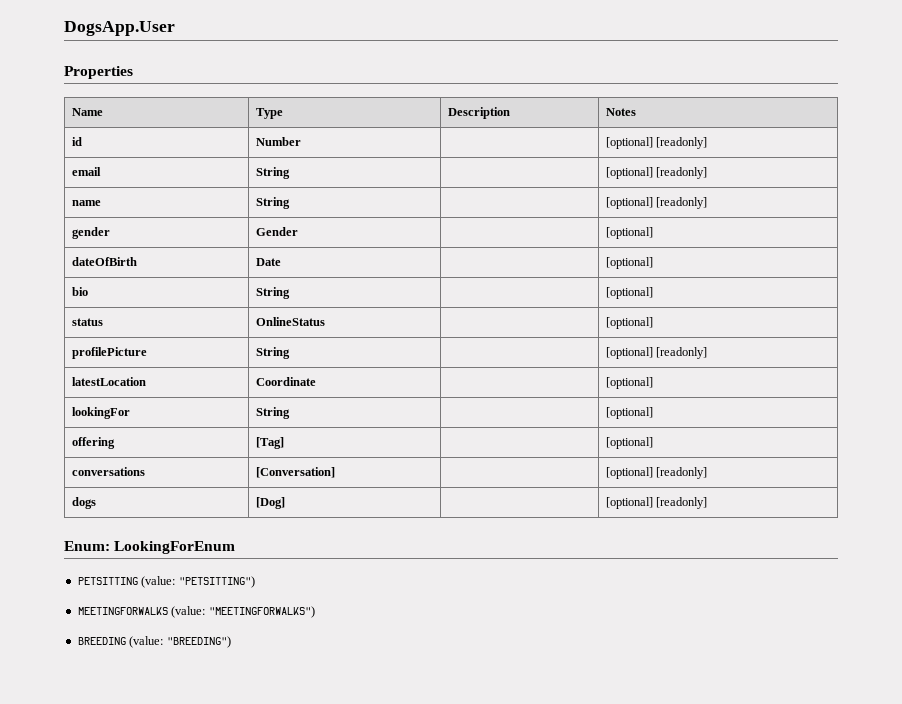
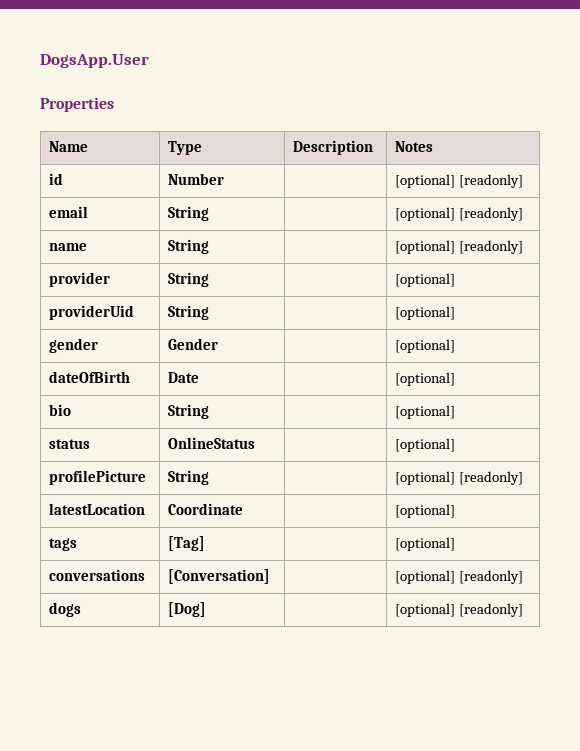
(708, 203) none -> [48,272,110,287] [167,272,209,287] [394,273,455,287] [48,305,134,320] [167,305,209,320] [394,306,455,320] // provider | String | | [optional] // providerUid | String | | [optional]
[72,407,131,419] [256,407,291,419] [606,407,654,419] [72,437,116,449] lookingFor | String | | [optional] // offering -> [48,538,77,551] tags
[64,541,236,554] [77,576,255,588] [77,606,315,618] [77,636,231,648] // Enum: LookingForEnum // PETSITTING (value: "PETSITTING") // MEETINGFORWALKS (value: "MEETINGFORWALKS") // BREEDING (value: "BREEDING") -> (523, 610) none

